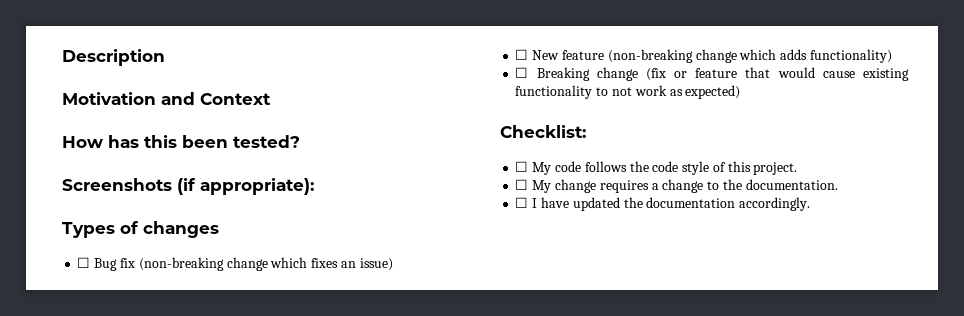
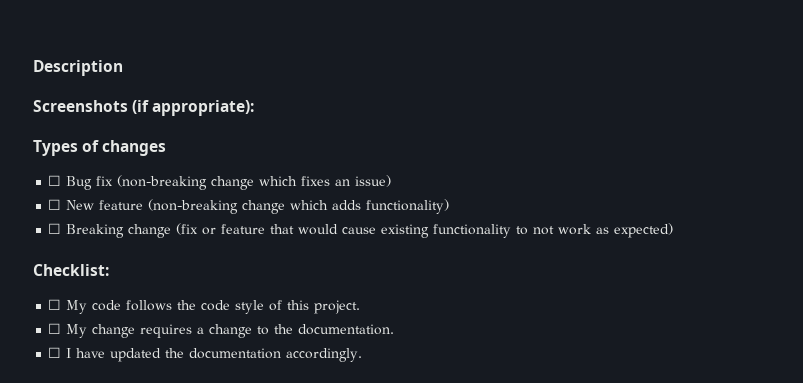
[62,92,271,105] [62,135,300,148] // Motivation and Context // How has this been tested? -> (123, 68) none

